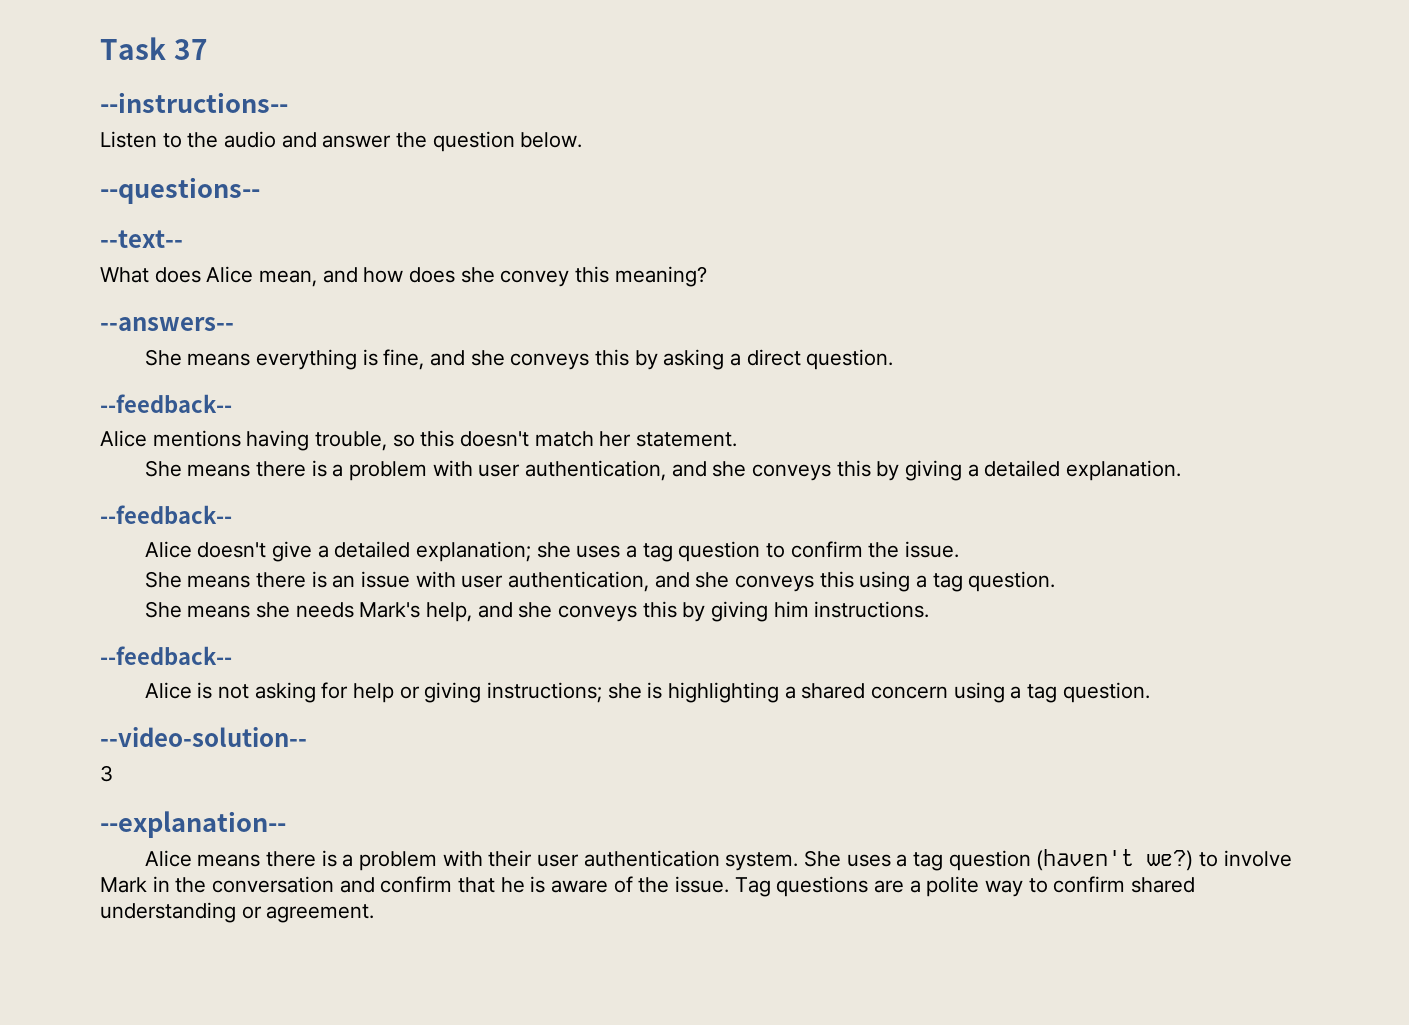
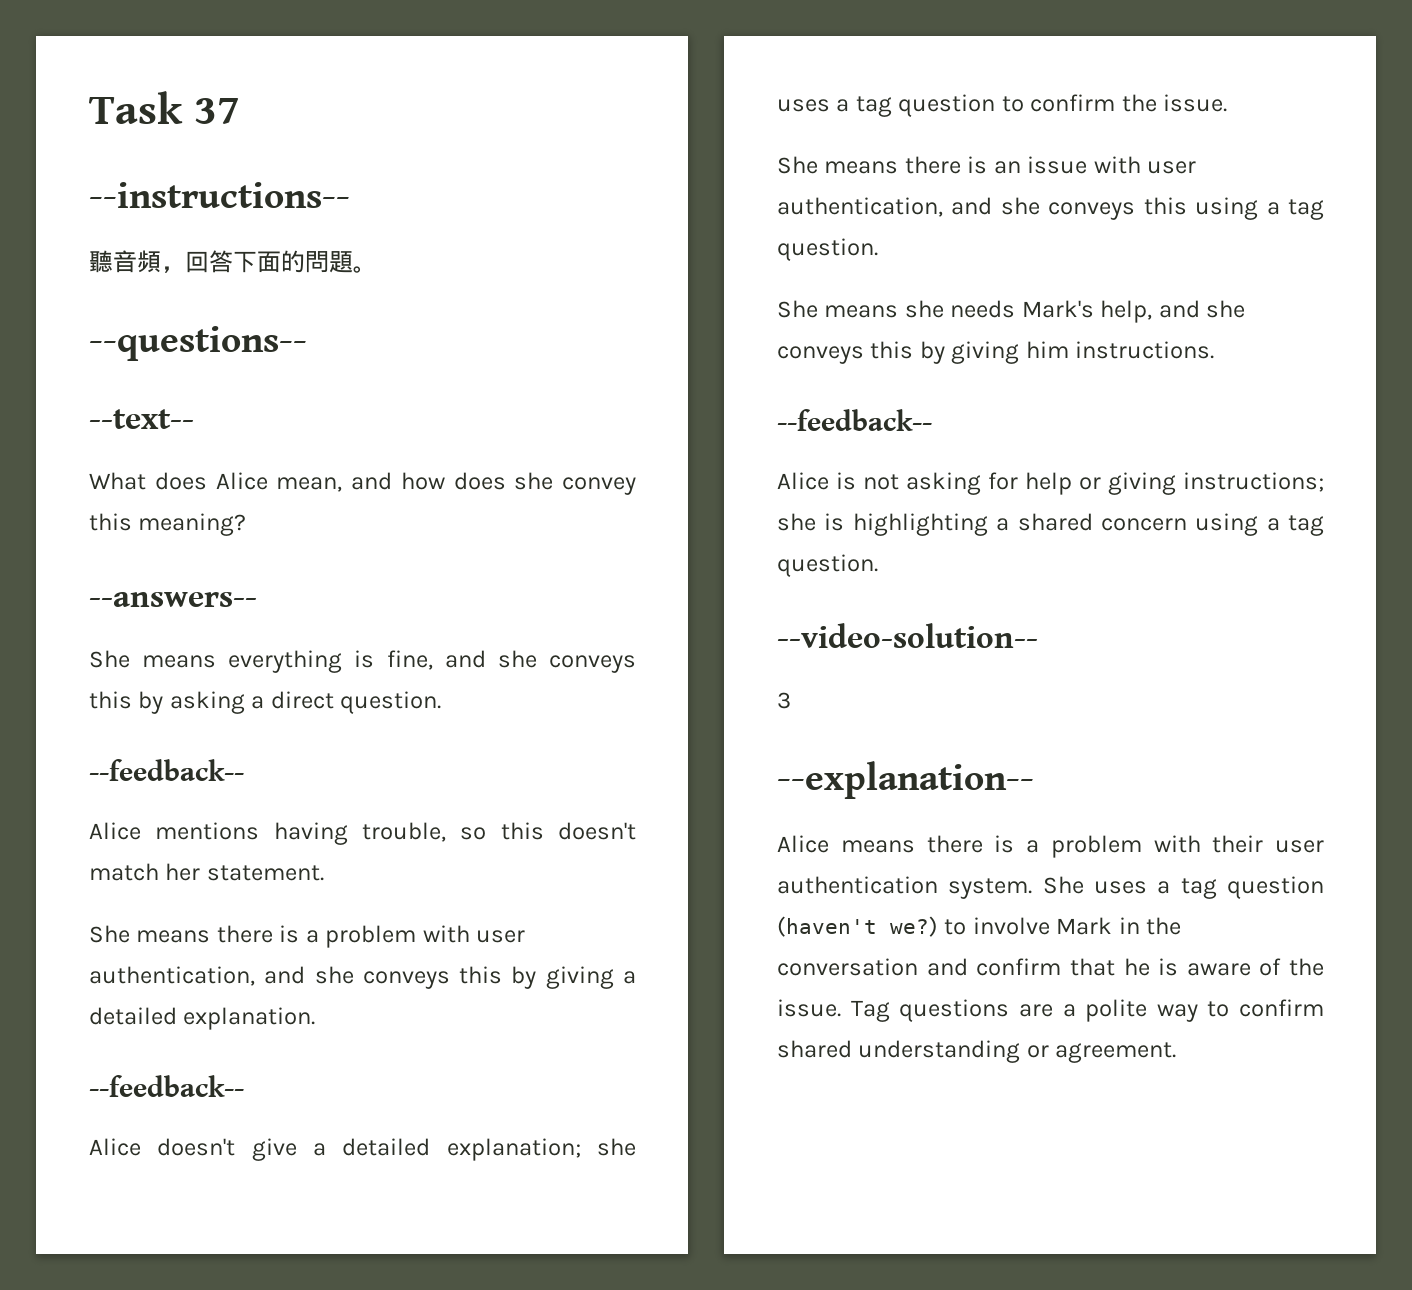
[100,131,583,152] Listen to the audio and answer the question below. -> [89,250,377,273] 聽音頻，回答下面的問題。

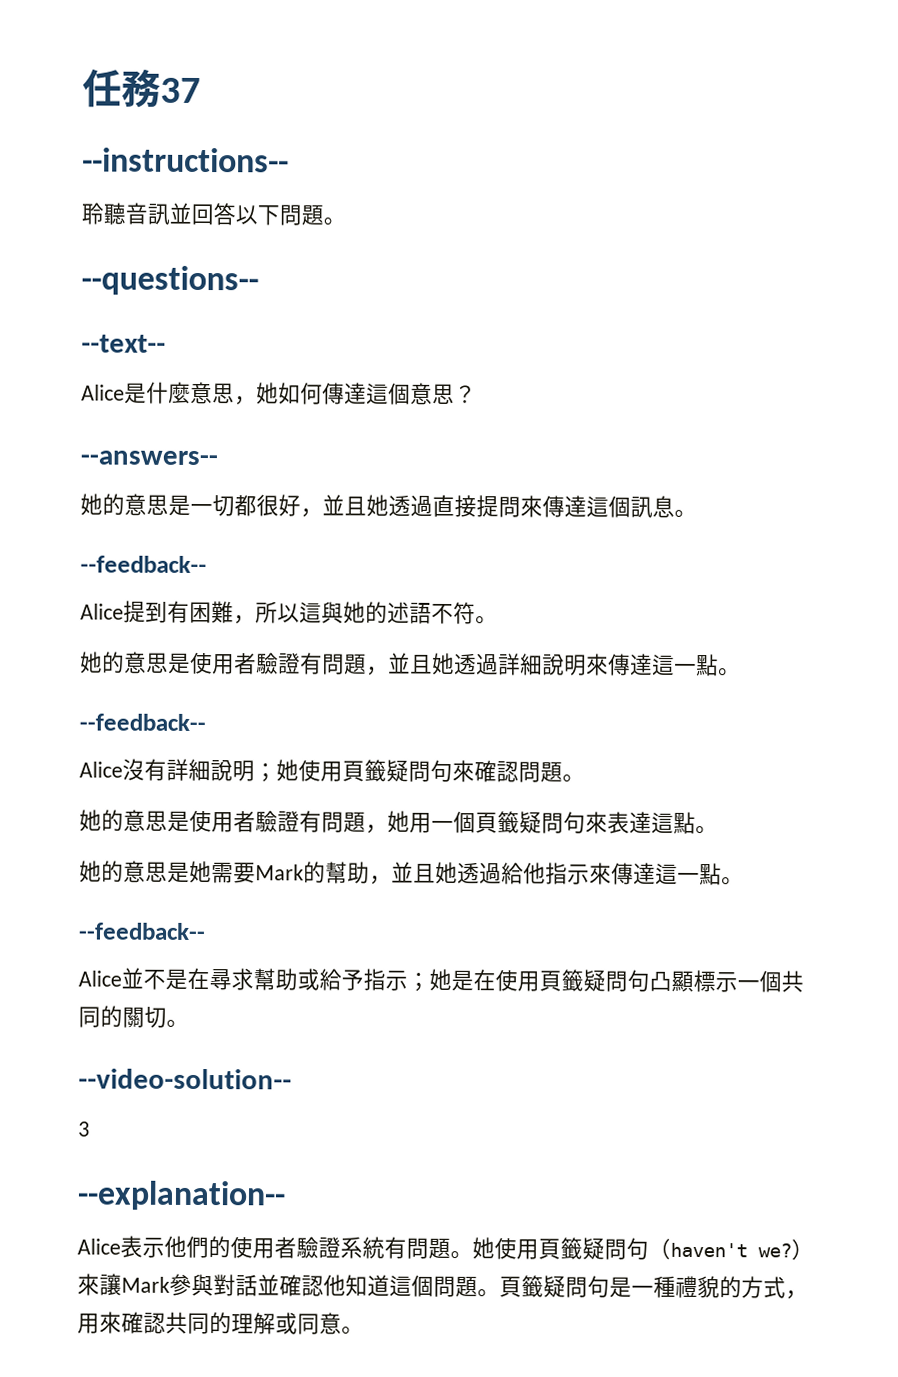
[89,91,183,124] Task -> [82,68,161,108] 任務
[89,250,305,273] 聽音頻，回答下面的 -> [81,202,280,226] 聆聽音訊並回答以下
[89,472,636,495] [89,513,247,536] [89,592,257,607] [89,650,637,673] [89,691,442,714] [89,759,244,781] [89,822,636,845] [89,863,324,881] [89,925,526,948] [89,966,636,989] [89,1007,316,1030] [89,1075,244,1097] [89,1138,636,1161] [777,94,1228,117] [777,156,1197,174] [777,197,1324,220] [777,238,878,261] [777,300,1246,323] [777,341,1215,364] [777,409,932,431] [777,472,1324,495] [777,513,1324,536] [777,554,878,577] [777,623,1038,648] [777,692,791,709] [777,761,1034,799] [777,835,1324,858] [777,876,1324,899] [777,916,1182,937] [777,958,1324,976] [777,999,1324,1022] [777,1040,1177,1063] What does Alice mean, and how does she convey this meaning? // --answers-- // She means everything is fine, and she conveys this by asking a direct question. // --feedback-- // Alice mentions having trouble, so this doesn't match her statement. // She means there is a problem with user authentication, and she conveys this by giving a detailed explanation. // --feedback-- // Alice doesn't give a detailed explanation; she uses a tag question to confirm the issue. // She means there is an issue with user authentication, and she conveys this using a tag question. // She means she needs Mark's help, and she conveys this by giving him instructions. // --feedback-- // Alice is not asking for help or giving instructions; she is highlighting a shared concern using a tag question. // --video-solution-- // 3 // --explanation-- // Alice means there is a problem with their user authentication system. She uses a tag question (haven't we?) to involve Mark in the conversation and confirm that he is aware of the issue. Tag questions are a polite way to confirm shared understanding or agreement. -> [81,381,477,406] [80,450,218,466] [80,493,697,519] [80,555,207,574] [80,600,498,625] [80,651,741,677] [79,713,206,732] [79,758,585,783] [79,809,718,835] [79,860,744,886] [78,922,206,941] [78,967,804,993] [78,1005,189,1028] [78,1068,292,1090] [78,1121,90,1137] [77,1180,286,1211] [77,1235,814,1261] [77,1273,808,1300] [77,1311,364,1335] Alice是什麼意思，她如何傳達這個意思？ // --answers-- // 她的意思是一切都很好，並且她透過直接提問來傳達這個訊息。 // --feedback-- // Alice提到有困難，所以這與她的述語不符。 // 她的意思是使用者驗證有問題，並且她透過詳細說明來傳達這一點。 // --feedback-- // Alice沒有詳細說明；她使用頁籤疑問句來確認問題。 // 她的意思是使用者驗證有問題，她用一個頁籤疑問句來表達這點。 // 她的意思是她需要Mark的幫助，並且她透過給他指示來傳達這一點。 // --feedback-- // Alice並不是在尋求幫助或給予指示；她是在使用頁籤疑問句凸顯標示一個共同的關切。 // --video-solution-- // 3 // --explanation-- // Alice表示他們的使用者驗證系統有問題。她使用頁籤疑問句（haven't we?）來讓Mark參與對話並確認他知道這個問題。頁籤疑問句是一種禮貌的方式，用來確認共同的理解或同意。

